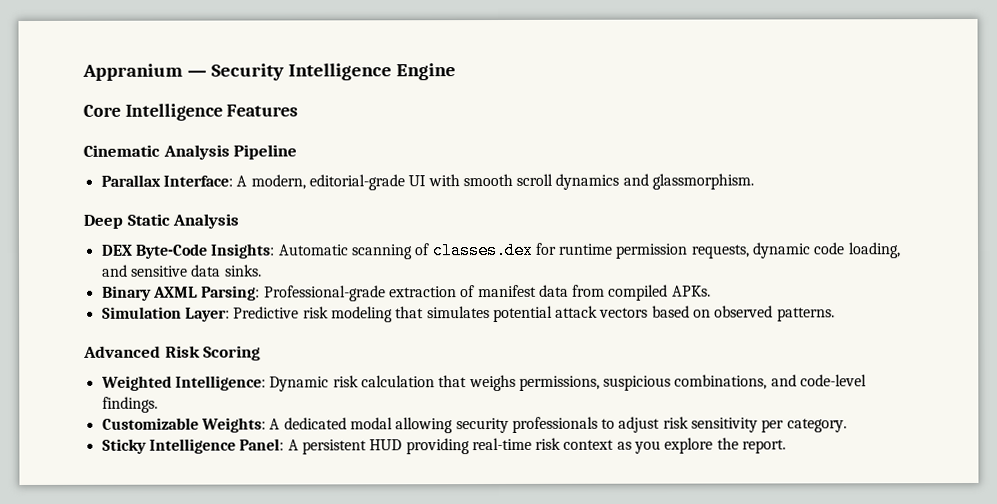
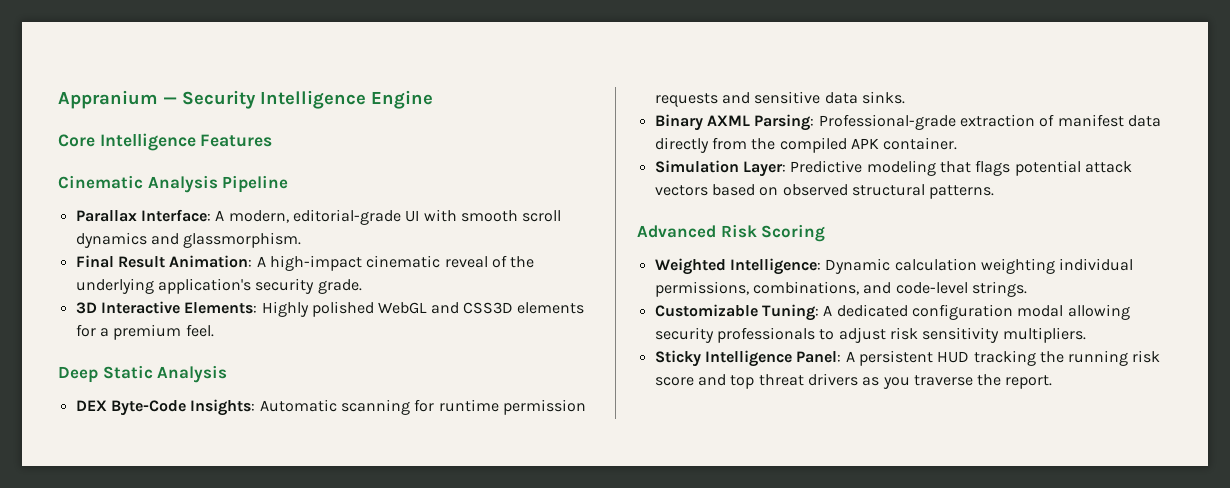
(755, 181) none -> [75,255,535,271] [75,278,362,294] [75,301,585,317] [75,324,214,340] // Final Result Animation: A high-impact cinematic reveal of the underlying application's security grade. // 3D Interactive Elements: Highly polished WebGL and CSS3D elements for a premium feel.
[414,241,534,260] of classes.dex -> (410, 407) none
[690,242,901,259] requests, dynamic code loading, -> [654,93,718,107] requests
[572,284,711,301] from compiled APKs. -> [654,137,958,153] directly from the compiled APK container.
[302,306,329,319] risk -> (863, 166) none
[426,306,490,319] simulates -> [975,160,1011,176] flags
(774, 311) none -> [851,184,925,196] structural
[332,374,672,392] risk calculation that weighs permissions, suspicious -> [894,258,1134,274] [654,281,749,297] calculation weighting individual permissions,
[101,396,158,413] findings. -> [971,281,1027,297] strings.
[200,417,266,433] Weights: -> [761,304,819,321] Tuning:
(347, 423) none -> [911,304,1013,320] configuration
[761,418,847,433] per category. -> [1002,327,1086,343] multipliers.
[405,437,615,455] providing real-time risk context -> [973,350,1161,366] [654,373,858,389] tracking the running risk score and top threat drivers
[664,437,714,454] explore -> [913,375,973,386] traverse

